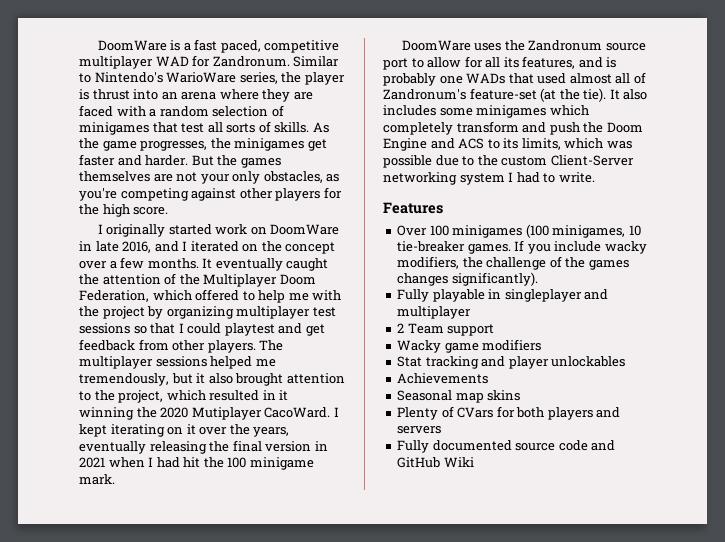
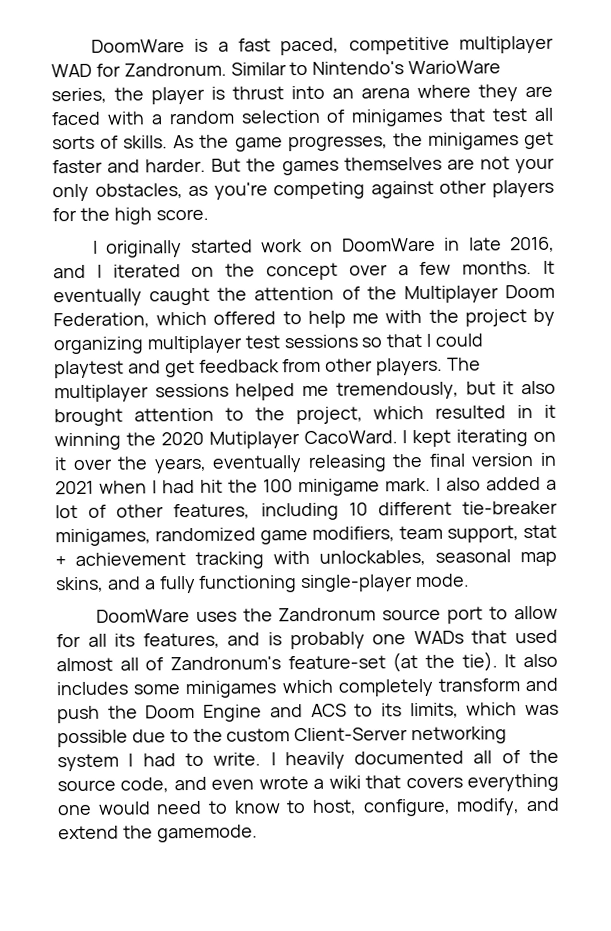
(115, 479) none -> [436,476,557,491] [55,500,558,521] [55,524,557,547] [55,549,557,569] [55,573,471,594] I also added a lot of other features, including 10 different tie-breaker minigames, randomized game modifiers, team support, stat + achievement tracking with unlockables, seasonal map skins, and a fully functioning single-player mode.
[383,202,443,214] [397,224,641,238] [397,240,647,254] [397,256,629,270] [397,272,538,286] [397,289,609,302] [397,306,472,319] [397,323,495,336] [397,339,542,353] [397,356,626,369] [397,373,489,384] [397,390,521,403] [397,406,621,420] [397,426,442,434] [397,440,616,453] [397,457,474,468] // Features // Over 100 minigames (100 minigames, 10 tie-breaker games. If you include wacky modifiers, the challenge of the games changes significantly). // Fully playable in singleplayer and multiplayer // 2 Team support // Wacky game modifiers // Stat tracking and player unlockables // Achievements // Seasonal map skins // Plenty of CVars for both players and servers // Fully documented source code and GitHub Wiki -> [270,749,559,770] [57,773,559,793] [57,797,560,817] [58,824,258,843] I heavily documented all of the source code, and even wrote a wiki that covers everything one would need to know to host, configure, modify, and extend the gamemode.

